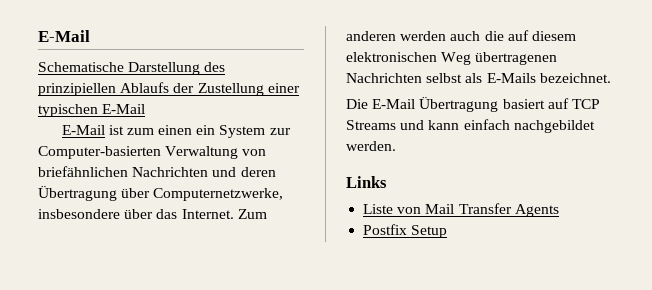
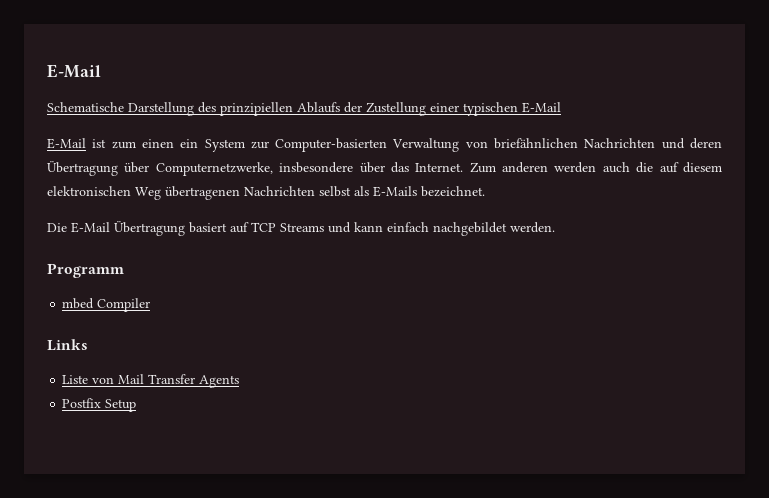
(396, 146) none -> [47,263,124,278] [62,298,151,312] // Programm // mbed Compiler

